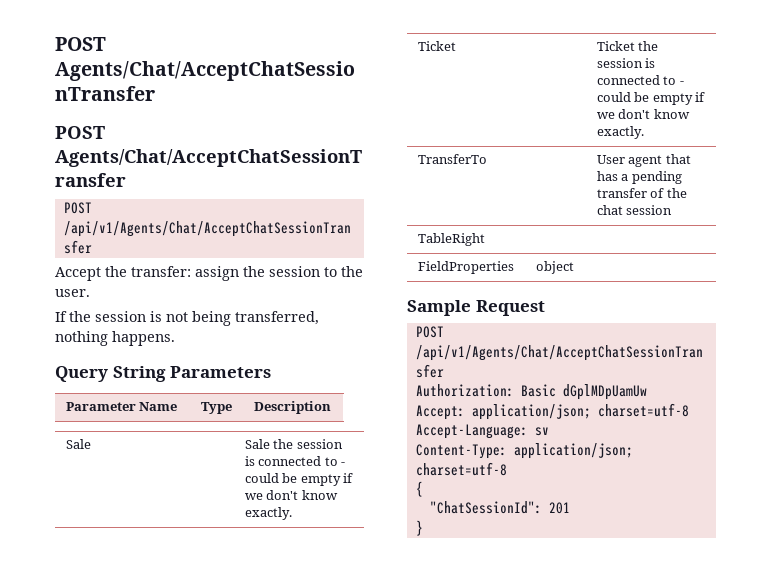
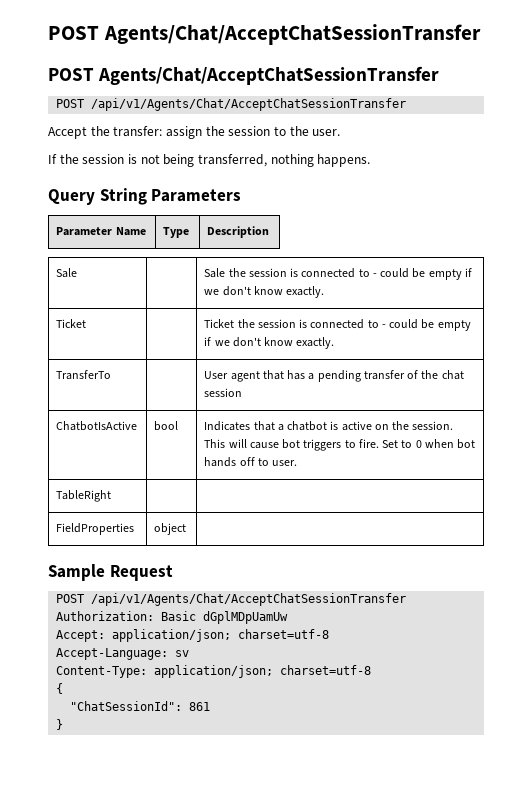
(673, 210) none -> [56,421,138,431] [154,421,179,431] [204,421,454,431] [204,439,476,451] [204,457,298,467] // ChatbotIsActive | bool | Indicates that a chatbot is active on the session. This will cause bot triggers to fire. Set to 0 when bot hands off to user.
[548,502,570,514] 201 -> [189,702,211,711] 861

